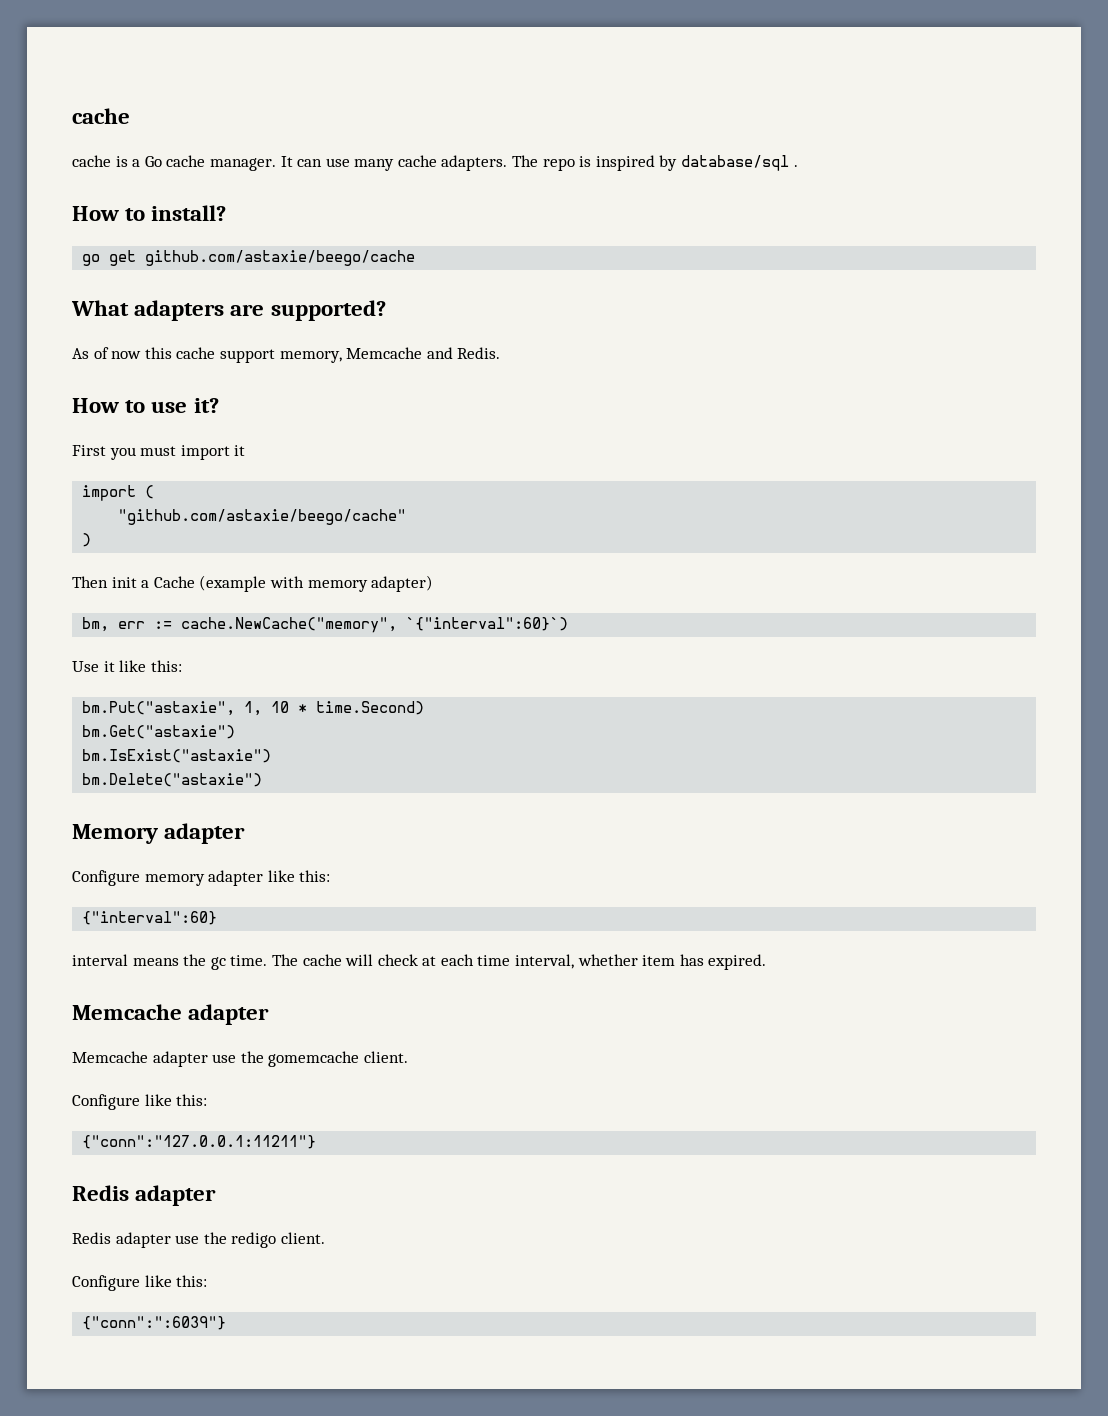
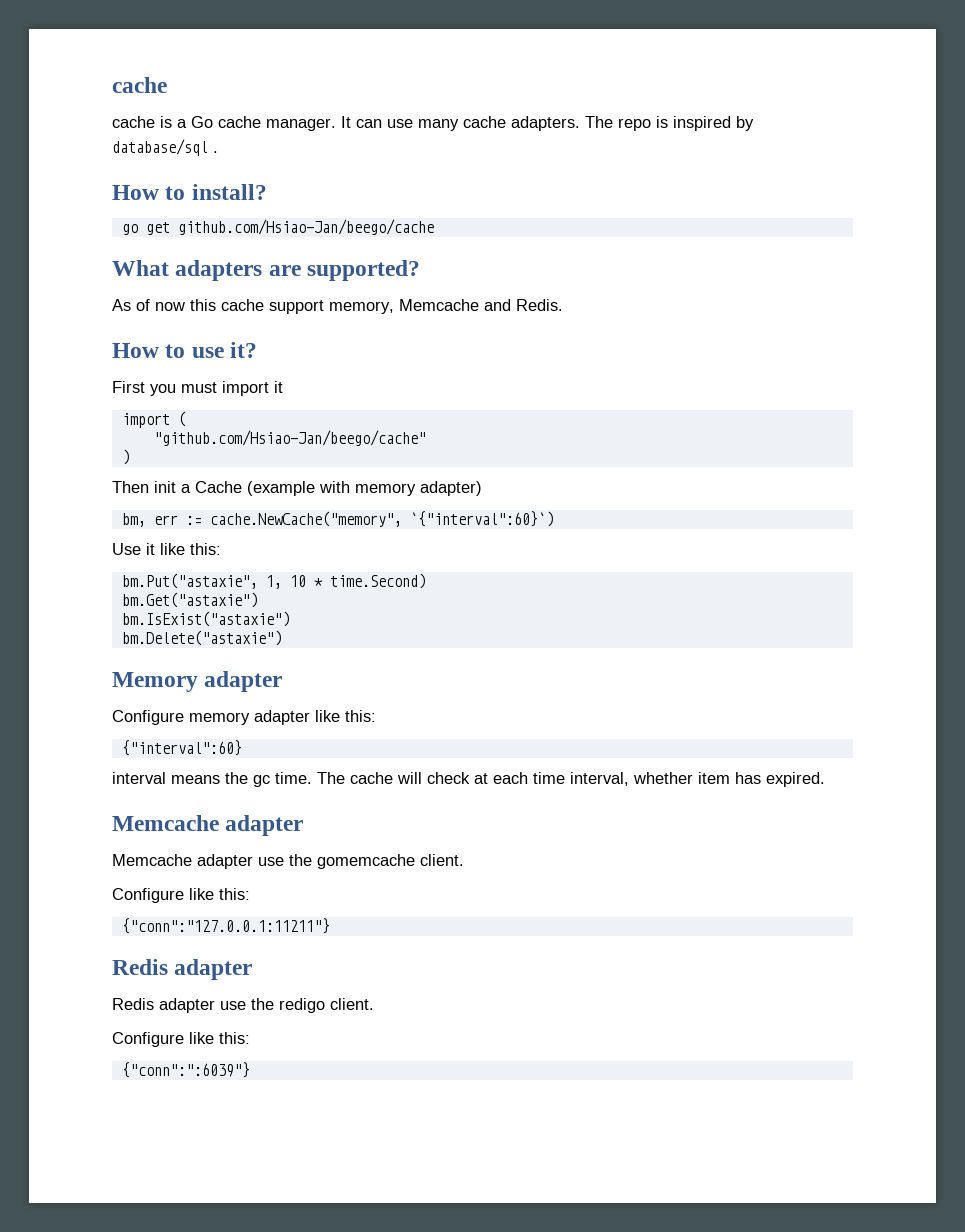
[145,250,416,266] github.com/astaxie/beego/cache -> [177,219,434,235] github.com/Hsiao-Jan/beego/cache
[118,509,407,525] "github.com/astaxie/beego/cache" -> [153,430,426,446] "github.com/Hsiao-Jan/beego/cache"

